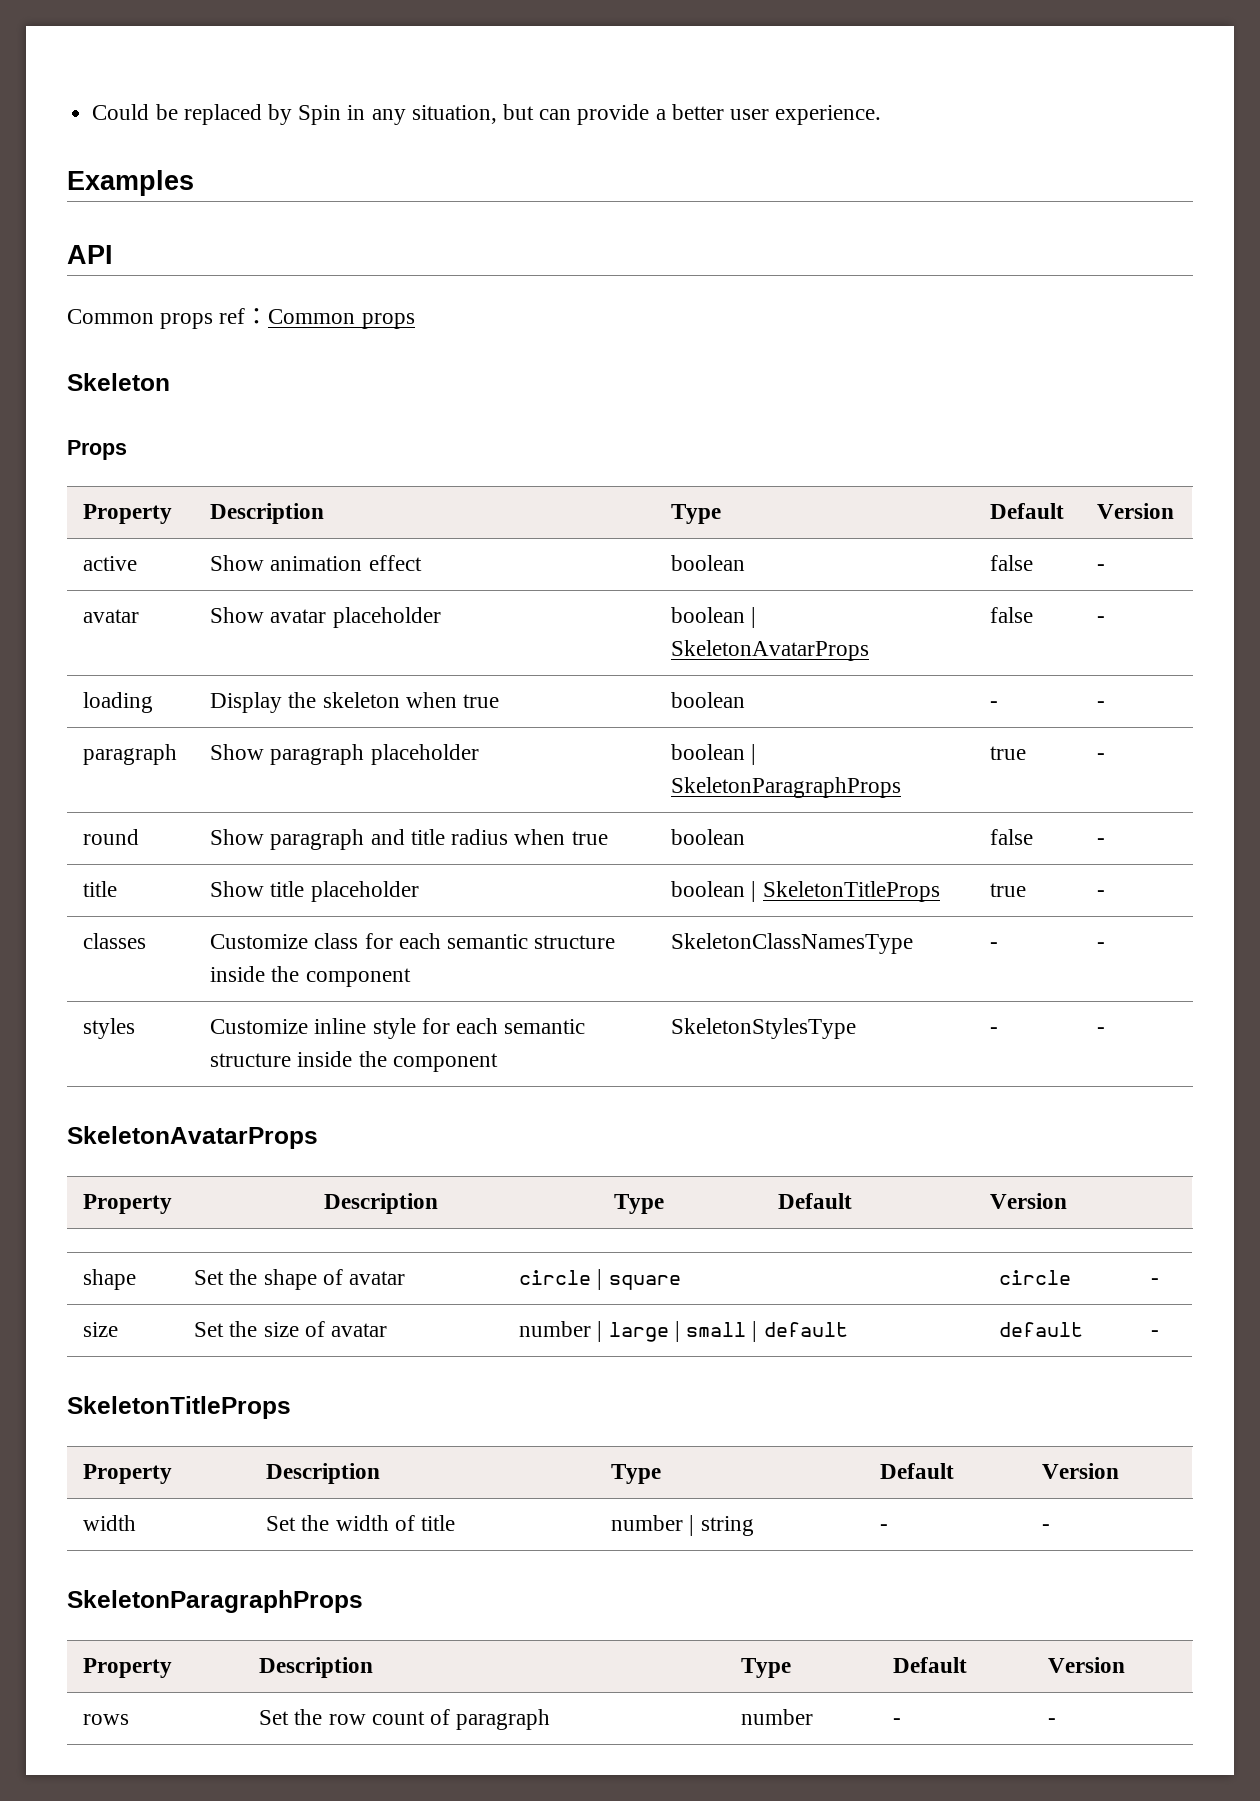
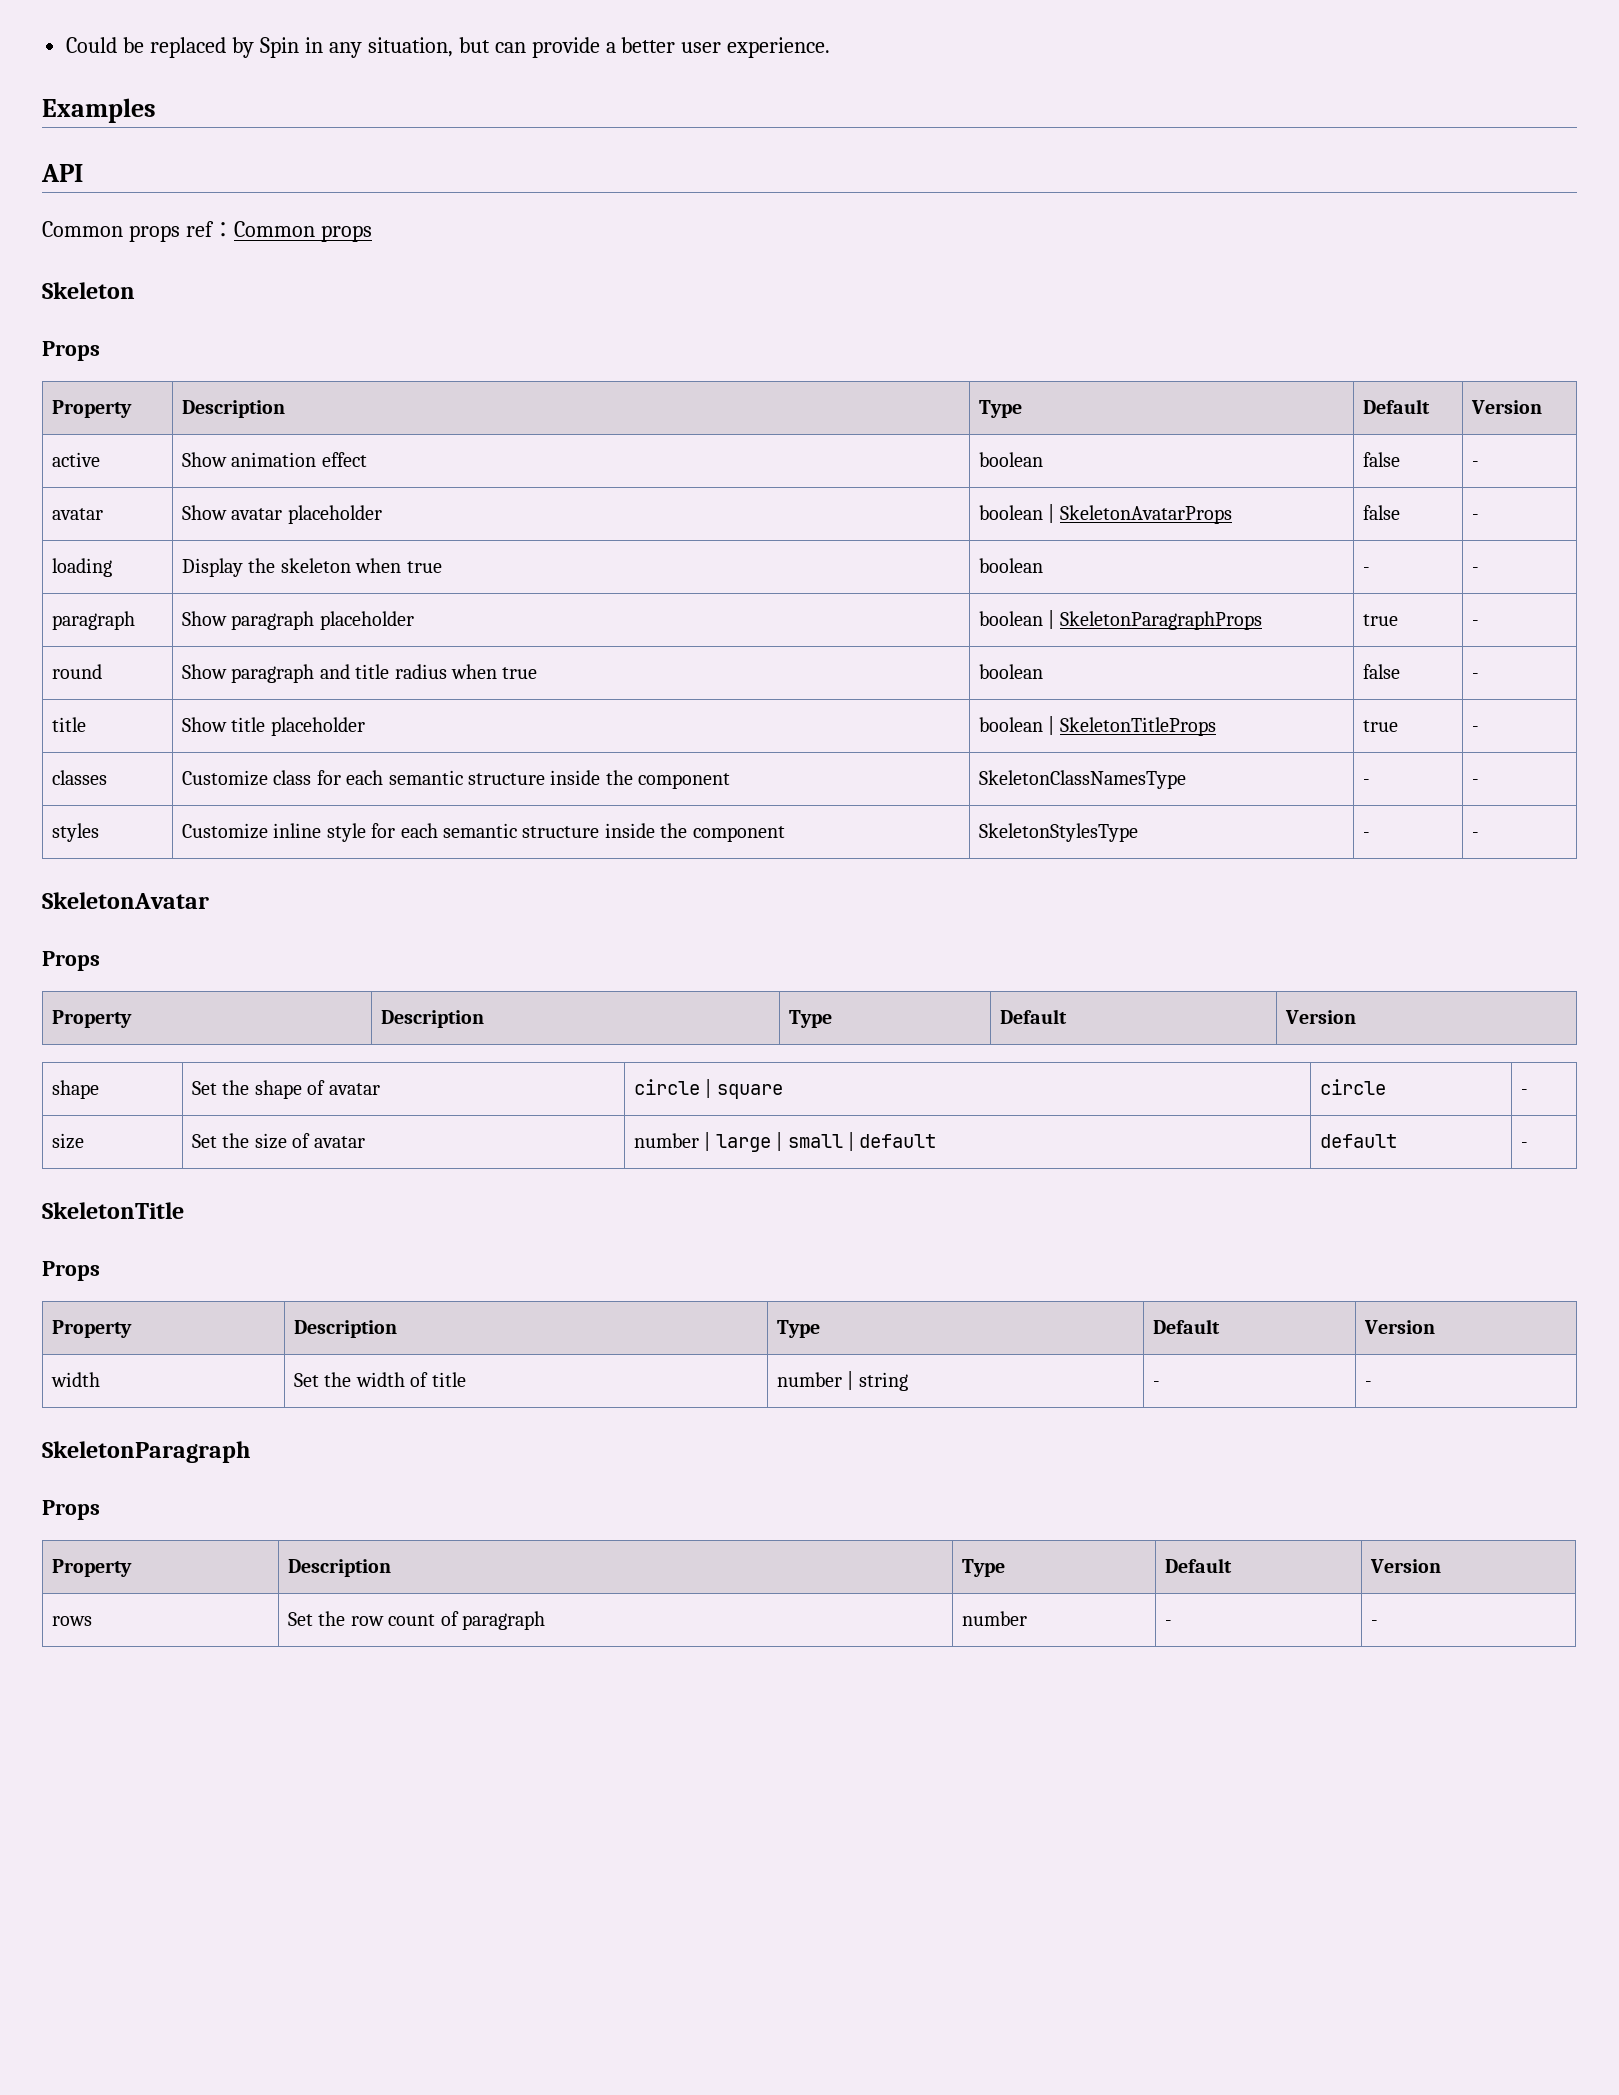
[67,1126,318,1149] SkeletonAvatarProps -> [42,892,209,909] [42,951,100,971] SkeletonAvatar // Props
[67,1396,291,1419] SkeletonTitleProps -> [42,1202,184,1219] [42,1261,100,1281] SkeletonTitle // Props
[67,1590,363,1613] SkeletonParagraphProps -> [42,1441,250,1463] [42,1500,100,1520] SkeletonParagraph // Props

